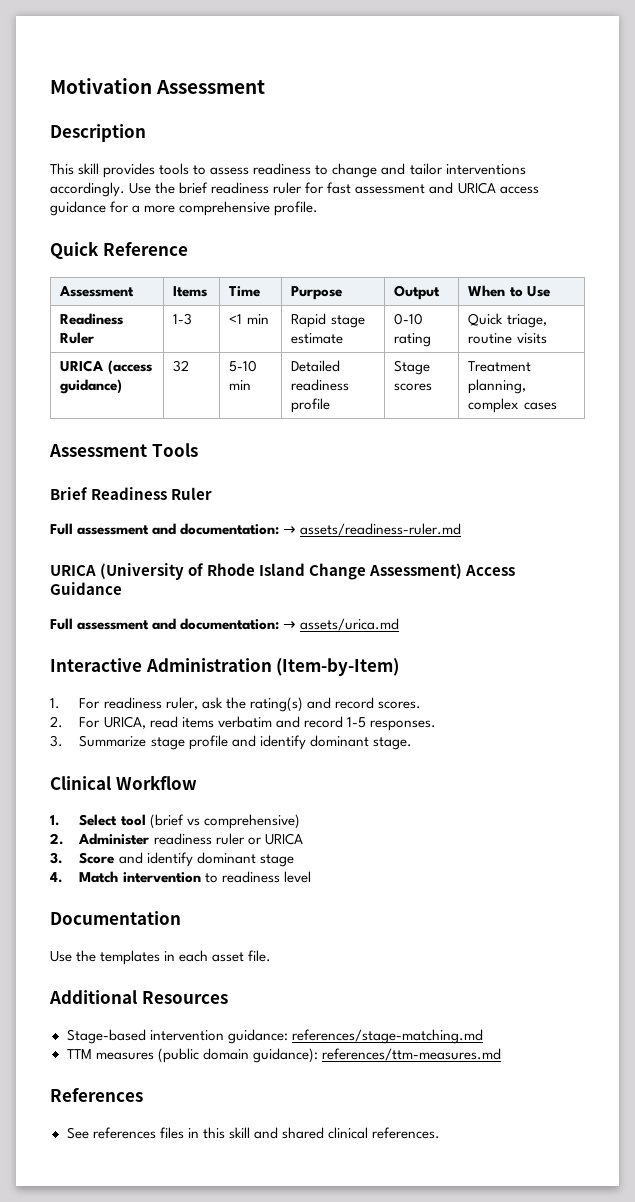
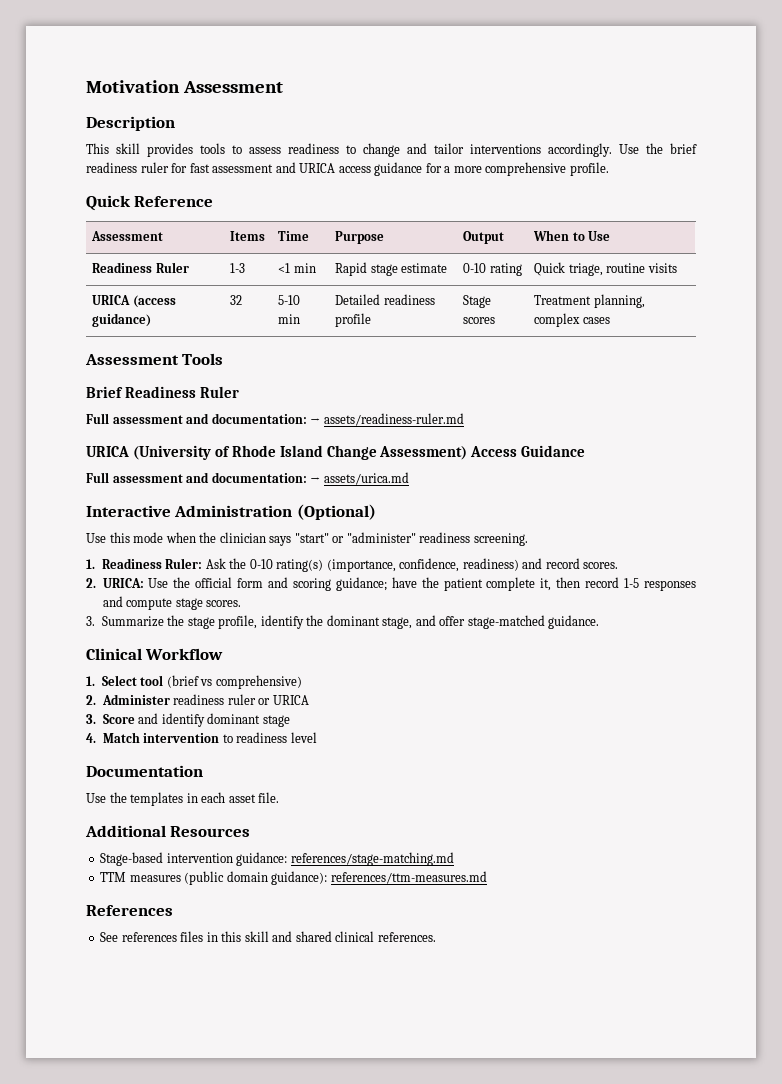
[276,658,400,676] [50,697,421,712] [50,716,436,731] [50,735,412,750] (Item-by-Item) // 1. For readiness ruler, ask the rating(s) and record scores. // 2. For URICA, read items verbatim and record 1-5 responses. // 3. Summarize stage profile and identify dominant stage. -> [296,504,376,520] [86,532,528,546] [86,558,619,572] [86,577,696,591] [102,596,242,610] [86,615,600,629] (Optional) // Use this mode when the clinician says "start" or "administer" readiness screening. // 1. Readiness Ruler: Ask the 0-10 rating(s) (importance, confidence, readiness) and record scores. // 2. URICA: Use the official form and scoring guidance; have the patient complete it, then record 1-5 responses and compute stage scores. // 3. Summarize the stage profile, identify the dominant stage, and offer stage-matched guidance.

